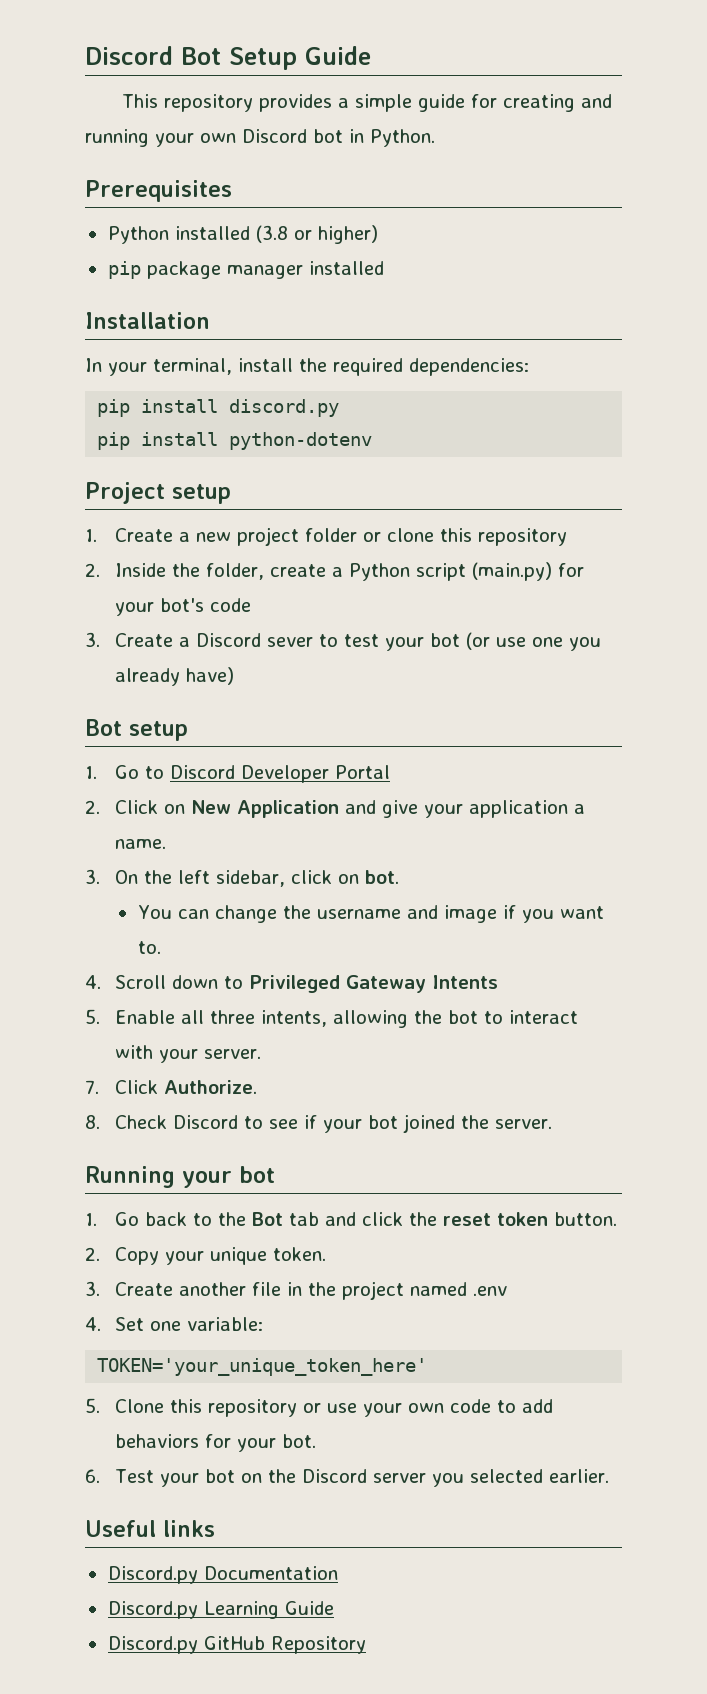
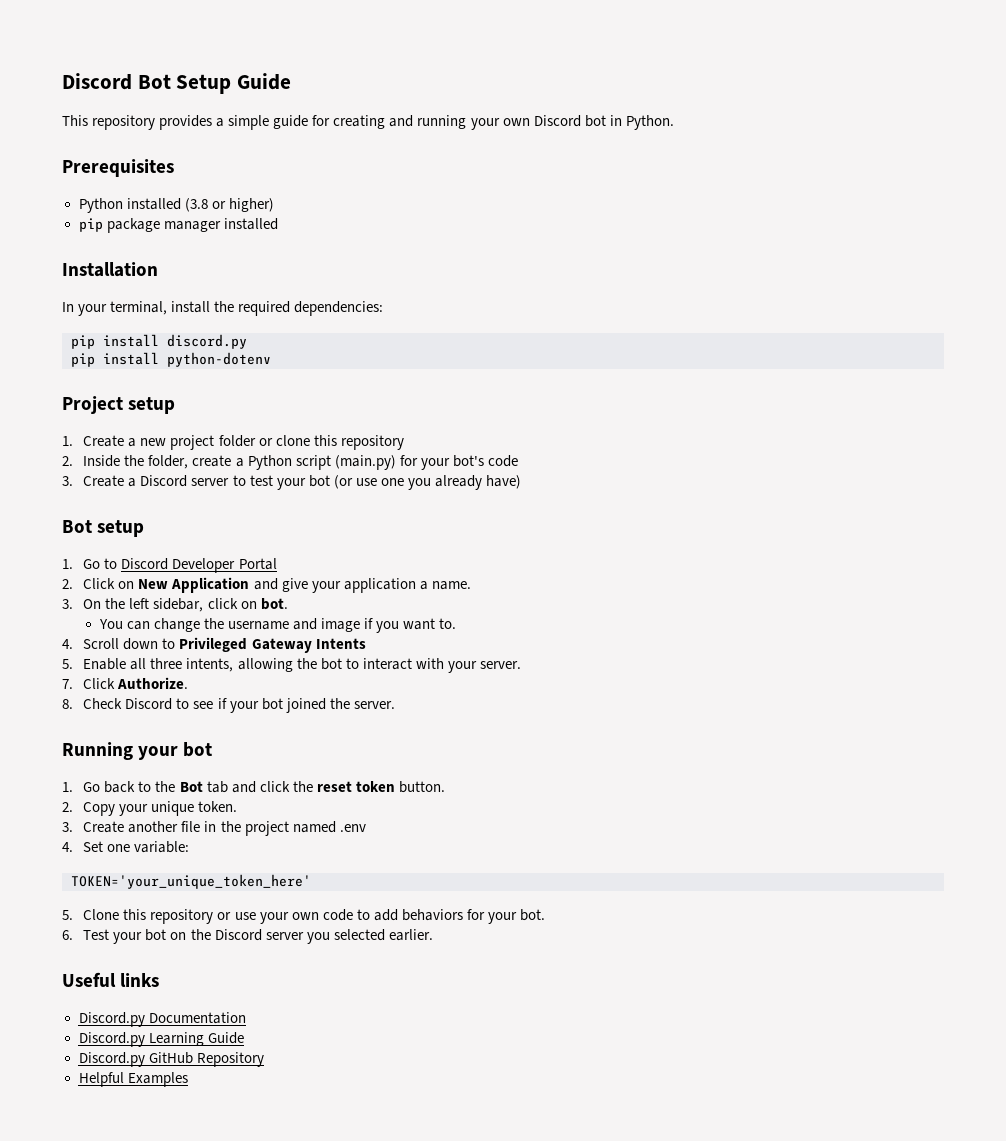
[267,637,314,647] sever -> [191,478,230,486] server
(366, 1645) none -> [78,1072,188,1087] // Helpful Examples

